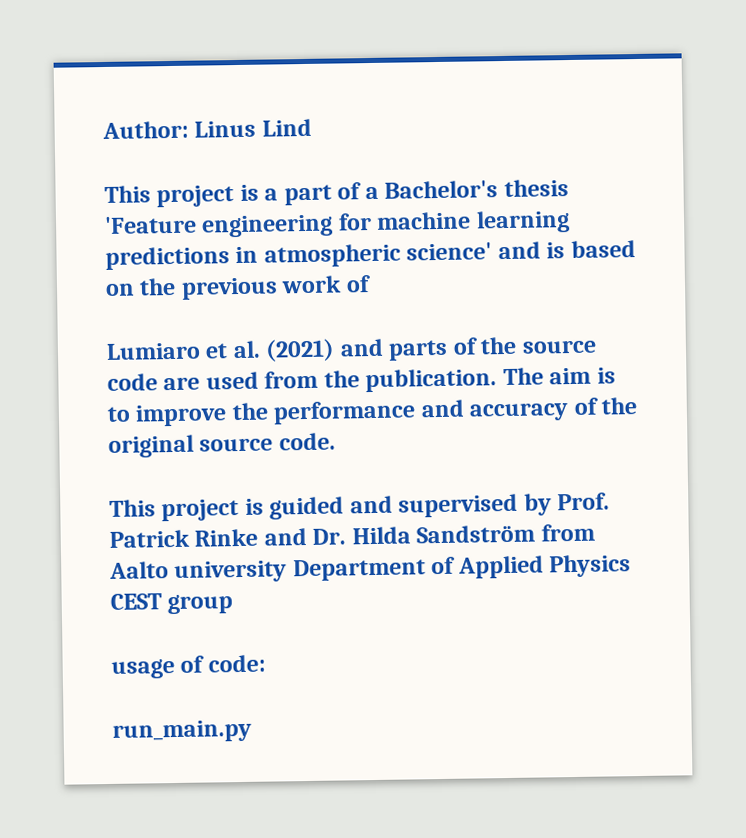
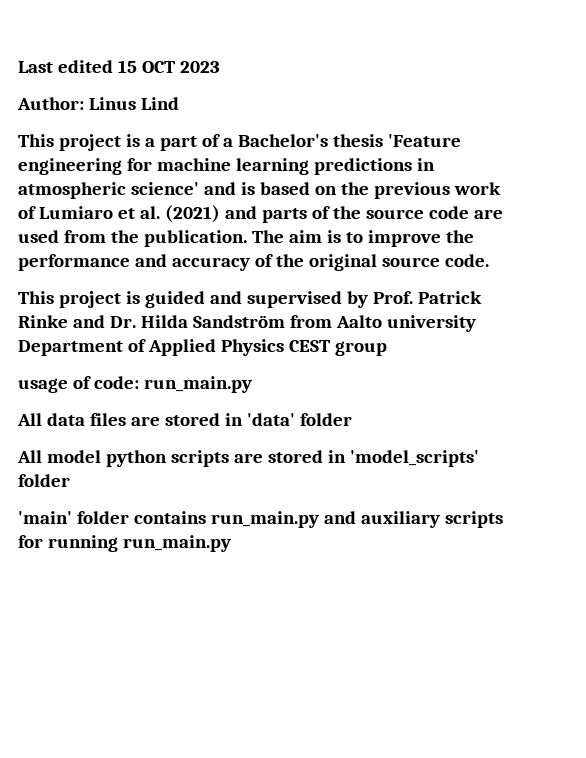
(102, 130) none -> [18,60,220,73] Last edited 15 OCT 2023 //
(371, 284) // -> (36, 212) none
(266, 663) // -> [143,376,252,393] [17,413,352,426] [17,450,479,467] [18,474,70,487] [18,511,503,528] [18,535,118,552] run_main.py // All data files are stored in 'data' folder // All model python scripts are stored in 'model_scripts' folder // 'main' folder contains run_main.py and auxiliary scripts for running

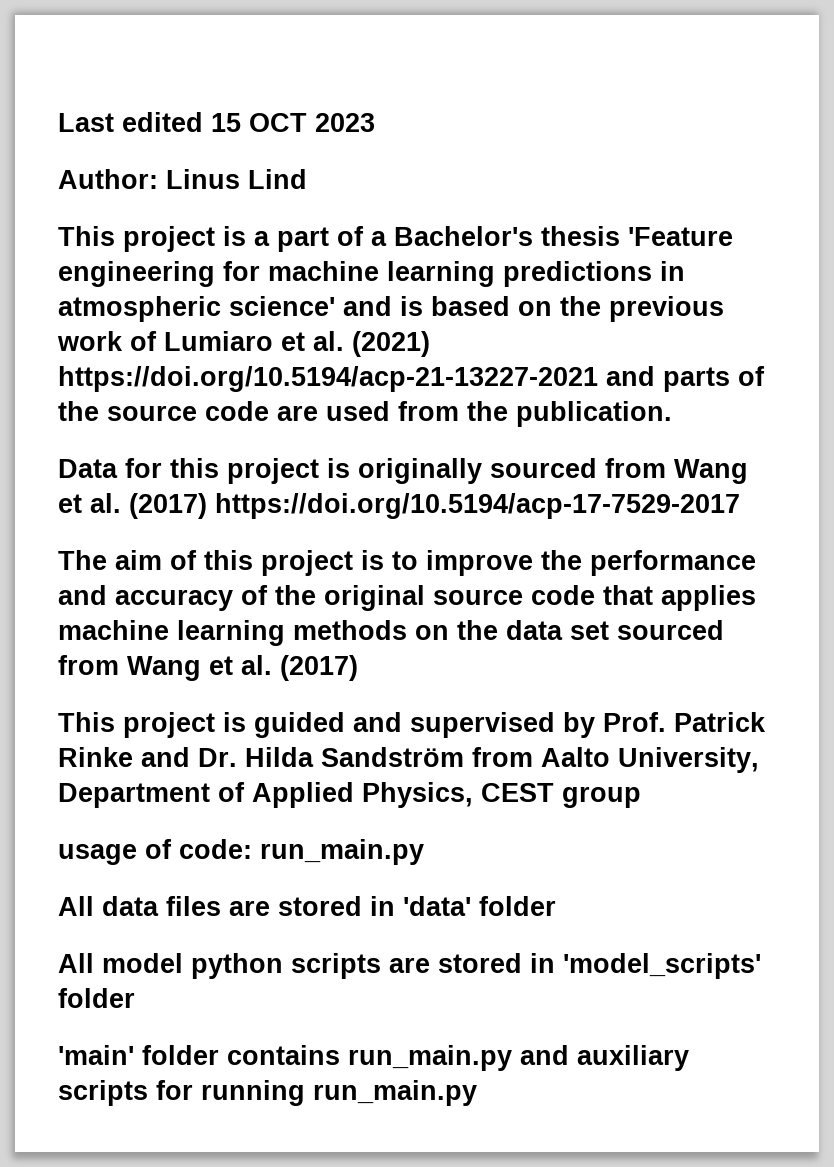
(220, 214) none -> [58,366,598,392] https://doi.org/10.5194/acp-21-13227-2021
[251,230,322,243] The aim -> [58,458,748,484] [58,493,740,519] [58,550,353,576] // Data for this project is originally sourced from Wang et al. (2017) https://doi.org/10.5194/acp-17-7529-2017 // The aim of this project
[444,254,489,267] code. -> [531,585,756,611] [58,620,724,646] [58,655,358,681] code that applies machine learning methods on the data set sourced from Wang et al. (2017)
[386,315,476,332] university -> [618,747,759,773] University,
[220,339,284,356] Physics -> [362,782,473,808] Physics,

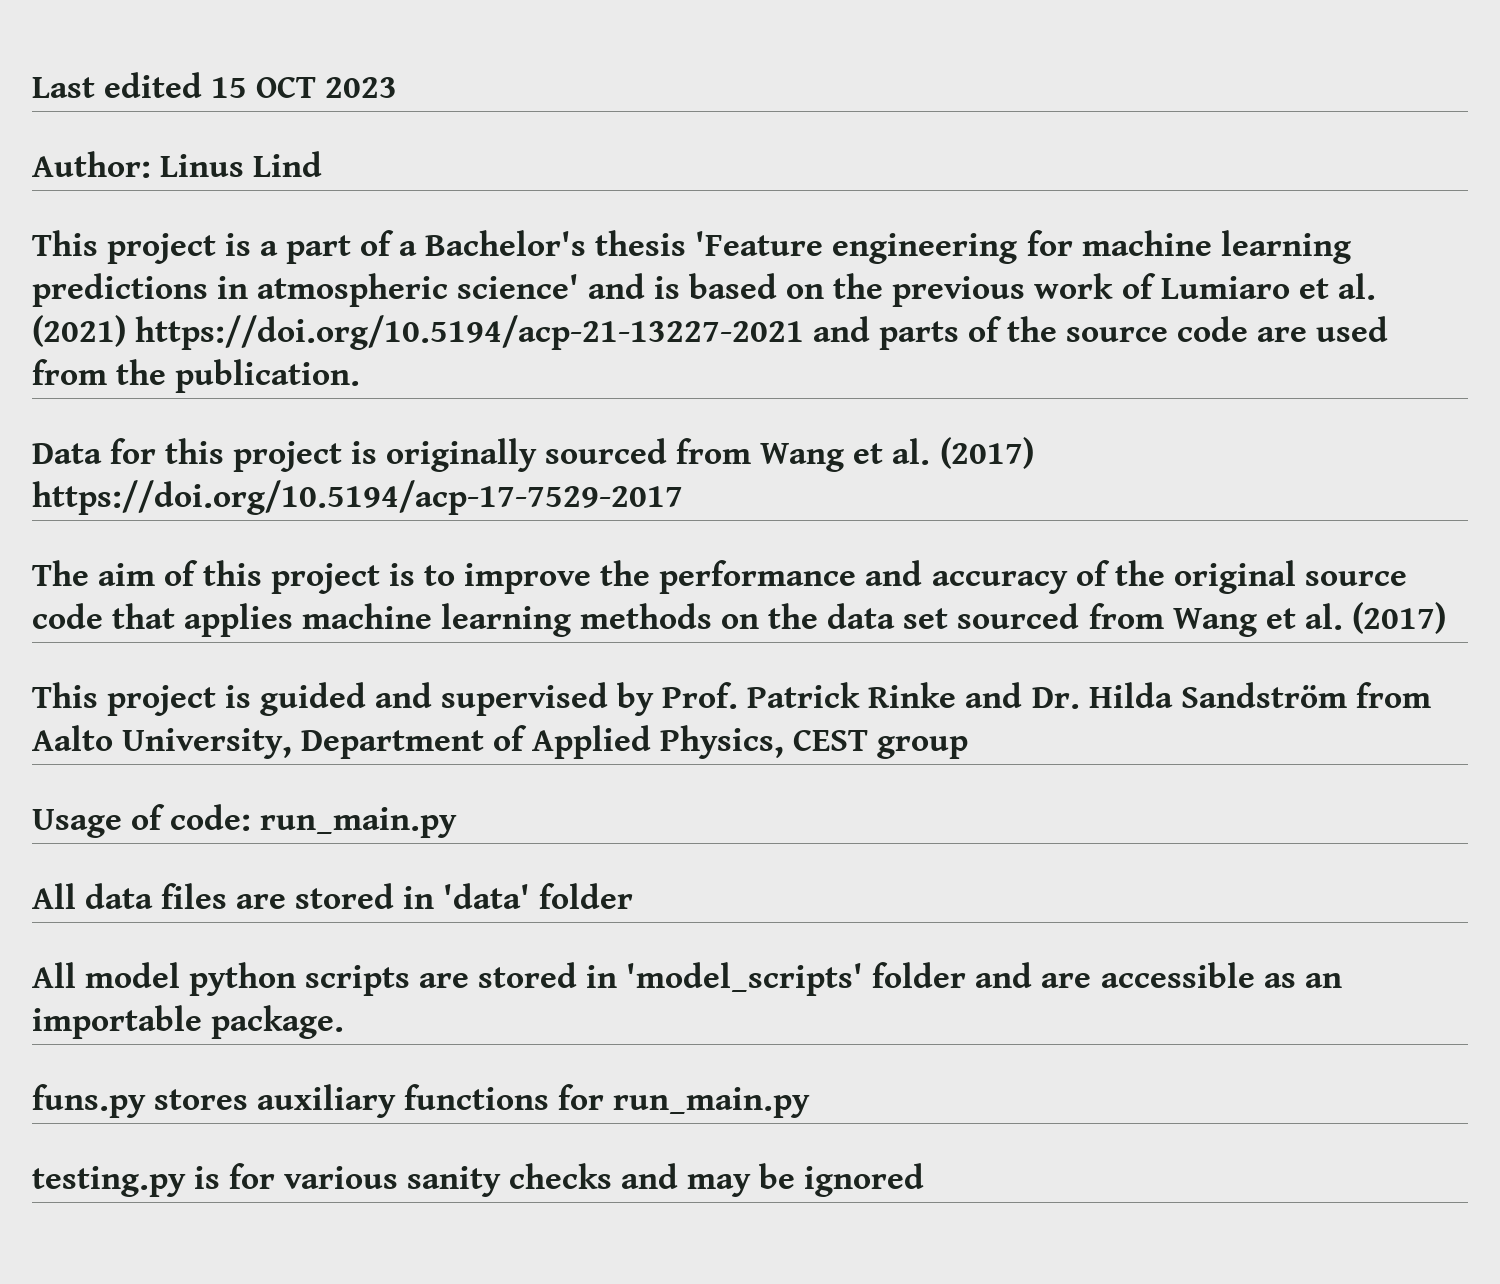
[58,844,137,865] usage -> [32,809,122,838] Usage
[58,1045,689,1071] [58,1080,477,1106] // 'main' folder contains run_main.py and auxiliary scripts for running run_main.py -> [975,962,1342,988] [32,1005,345,1039] [32,1084,811,1118] [32,1163,925,1197] and are accessible as an importable package. // funs.py stores auxiliary functions for run_main.py // testing.py is for various sanity checks and may be ignored

